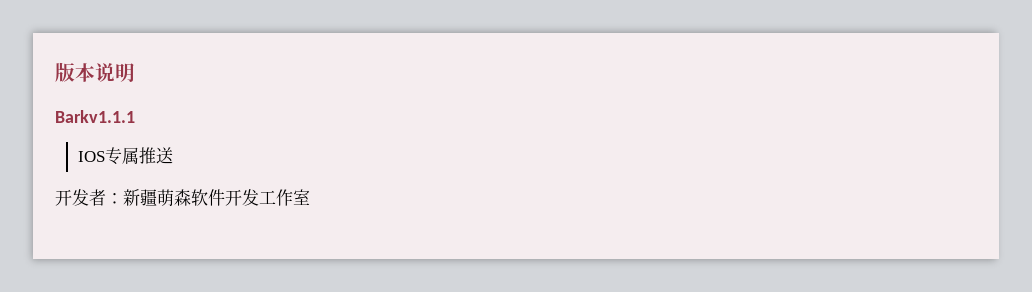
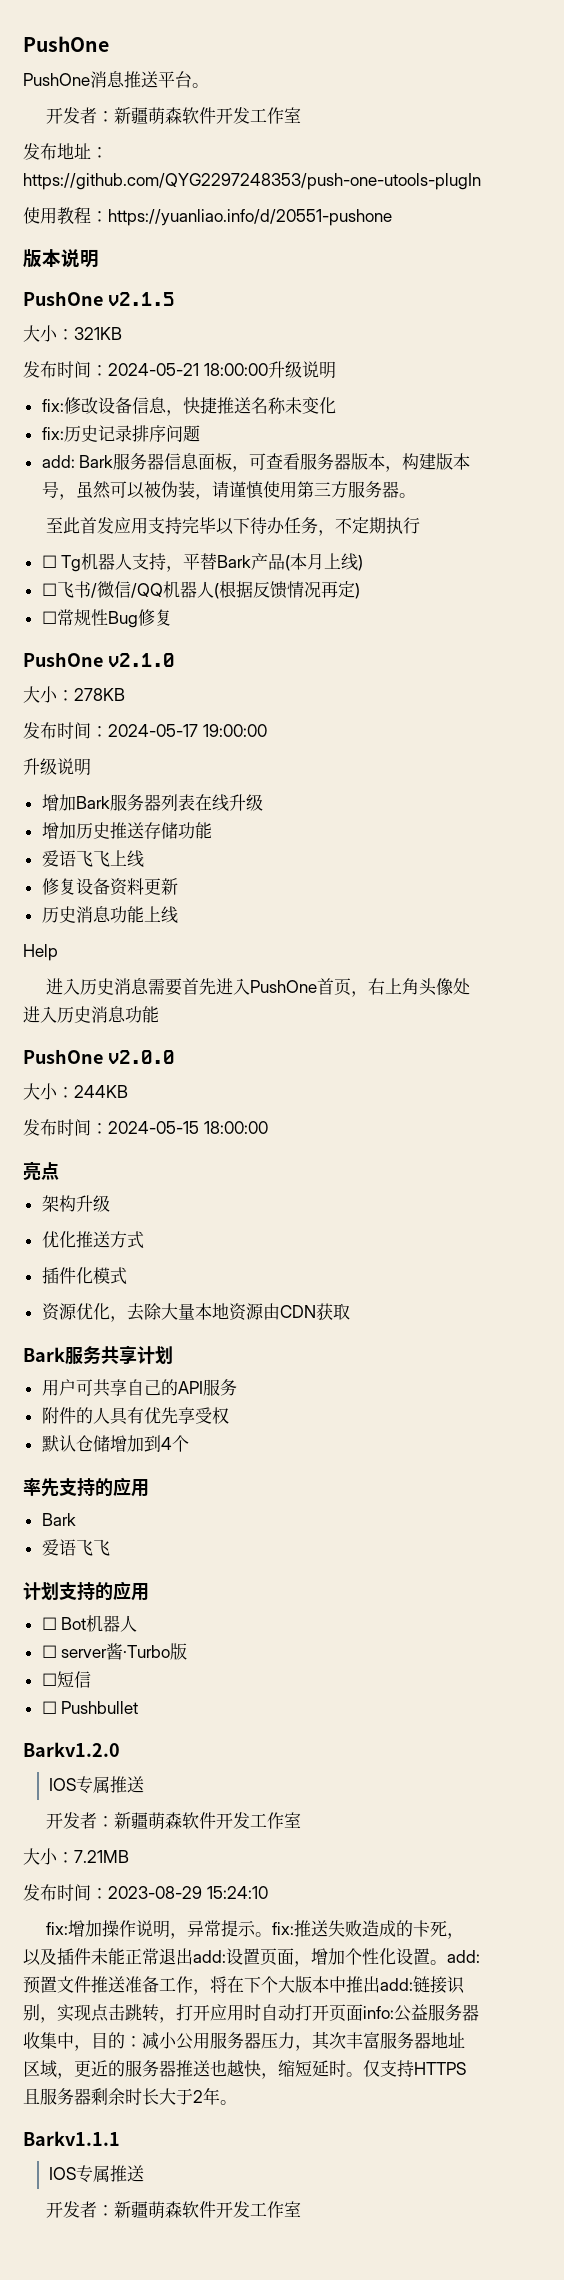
[55,62,135,82] 版本说明 -> [23,36,109,52] [23,71,209,88] [46,107,302,124] [23,143,108,160] [23,173,481,190] [23,207,392,226] [23,249,99,268] [23,291,174,306] [23,325,122,342] [23,361,336,379] [41,397,336,416] [41,425,200,442] [41,453,471,472] [41,481,416,500] [46,517,421,536] [41,553,364,572] [41,581,360,599] [41,609,172,628] [23,652,174,667] [23,686,125,703] [23,722,267,739] [23,758,91,776] [41,794,263,812] [41,822,212,839] [41,850,144,868] [41,878,178,896] [41,906,178,924] [23,944,58,961] [46,978,471,997] [23,1006,159,1023] [23,1049,174,1064] [23,1083,128,1100] [23,1119,268,1136] [23,1161,59,1181] [41,1195,110,1212] [41,1231,144,1249] [41,1267,127,1285] [41,1303,350,1322] [23,1345,173,1365] [41,1379,237,1397] [41,1407,229,1425] [41,1435,189,1452] [23,1477,149,1497] [41,1513,76,1526] [41,1539,110,1556] [23,1581,149,1601] [41,1615,138,1632] [41,1643,188,1660] [41,1671,91,1688] [41,1701,139,1714] [23,1742,120,1757] [48,1776,144,1794] [46,1812,302,1829] [23,1848,129,1865] [23,1884,268,1901] [46,1920,465,1939] [23,1948,480,1967] [23,1976,465,1995] [23,2004,479,2023] [23,2031,465,2051] [23,2060,466,2079] [23,2087,237,2105] PushOne // PushOne消息推送平台。 // 开发者：新疆萌森软件开发工作室 // 发布地址：https://github.com/QYG2297248353/push-one-utools-plugIn // 使用教程：https://yuanliao.info/d/20551-pushone // 版本说明 // PushOne v2.1.5 // 大小：321KB // 发布时间：2024-05-21 18:00:00升级说明 // fix:修改设备信息，快捷推送名称未变化 // fix:历史记录排序问题 // add: Bark服务器信息面板，可查看服务器版本，构建版本号，虽然可以被伪装，请谨慎使用第三方服务器。 // 至此首发应用支持完毕以下待办任务，不定期执行 // ☐ Tg机器人支持，平替Bark产品(本月上线) // ☐飞书/微信/QQ机器人(根据反馈情况再定) // ☐常规性Bug修复 // PushOne v2.1.0 // 大小：278KB // 发布时间：2024-05-17 19:00:00 // 升级说明 // 增加Bark服务器列表在线升级 // 增加历史推送存储功能 // 爱语飞飞上线 // 修复设备资料更新 // 历史消息功能上线 // Help // 进入历史消息需要首先进入PushOne首页，右上角头像处进入历史消息功能 // PushOne v2.0.0 // 大小：244KB // 发布时间：2024-05-15 18:00:00 // 亮点 // 架构升级 // 优化推送方式 // 插件化模式 // 资源优化，去除大量本地资源由CDN获取 // Bark服务共享计划 // 用户可共享自己的API服务 // 附件的人具有优先享受权 // 默认仓储增加到4个 // 率先支持的应用 // Bark // 爱语飞飞 // 计划支持的应用 // ☐ Bot机器人 // ☐ server酱·Turbo版 // ☐短信 // ☐ Pushbullet // Barkv1.2.0 // IOS专属推送 // 开发者：新疆萌森软件开发工作室 // 大小：7.21MB // 发布时间：2023-08-29 15:24:10 // fix:增加操作说明，异常提示。fix:推送失败造成的卡死，以及插件未能正常退出add:设置页面，增加个性化设置。add:预置文件推送准备工作，将在下个大版本中推出add:链接识别，实现点击跳转，打开应用时自动打开页面info:公益服务器收集中，目的：减小公用服务器压力，其次丰富服务器地址区域，更近的服务器推送也越快，缩短延时。仅支持HTTPS且服务器剩余时长大于2年。

